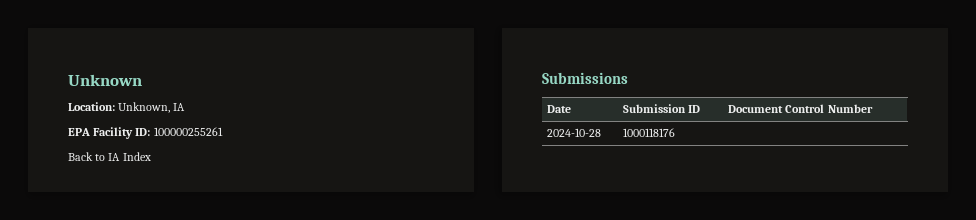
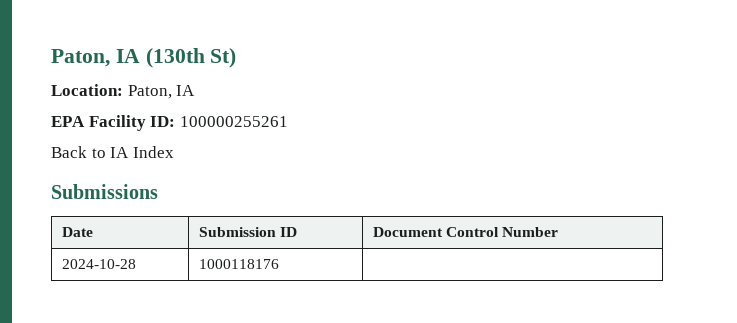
[68,74,142,86] Unknown -> [51,48,237,68] Paton, IA (130th St)
[118,102,171,113] Unknown, -> [127,85,172,99] Paton,

